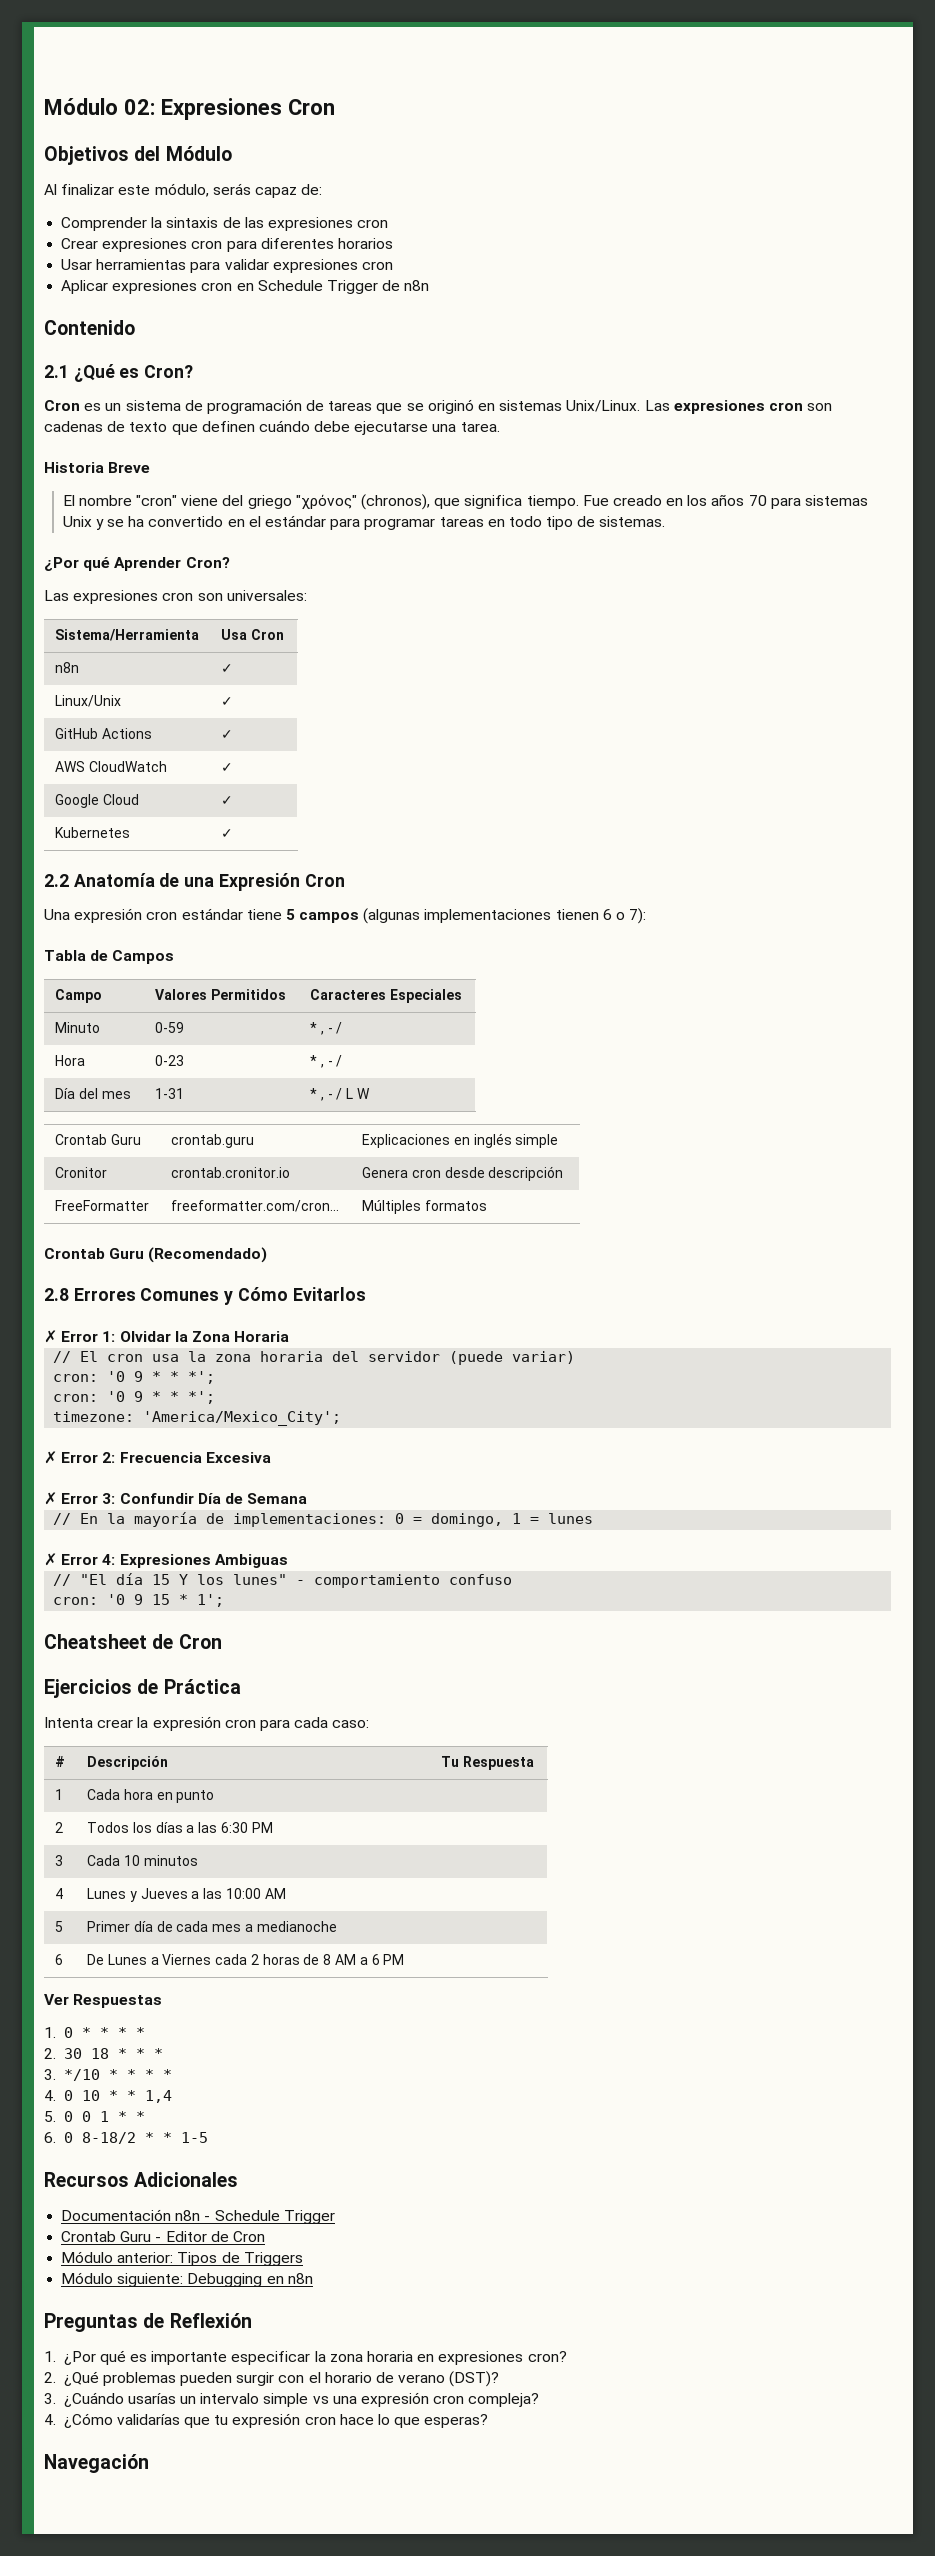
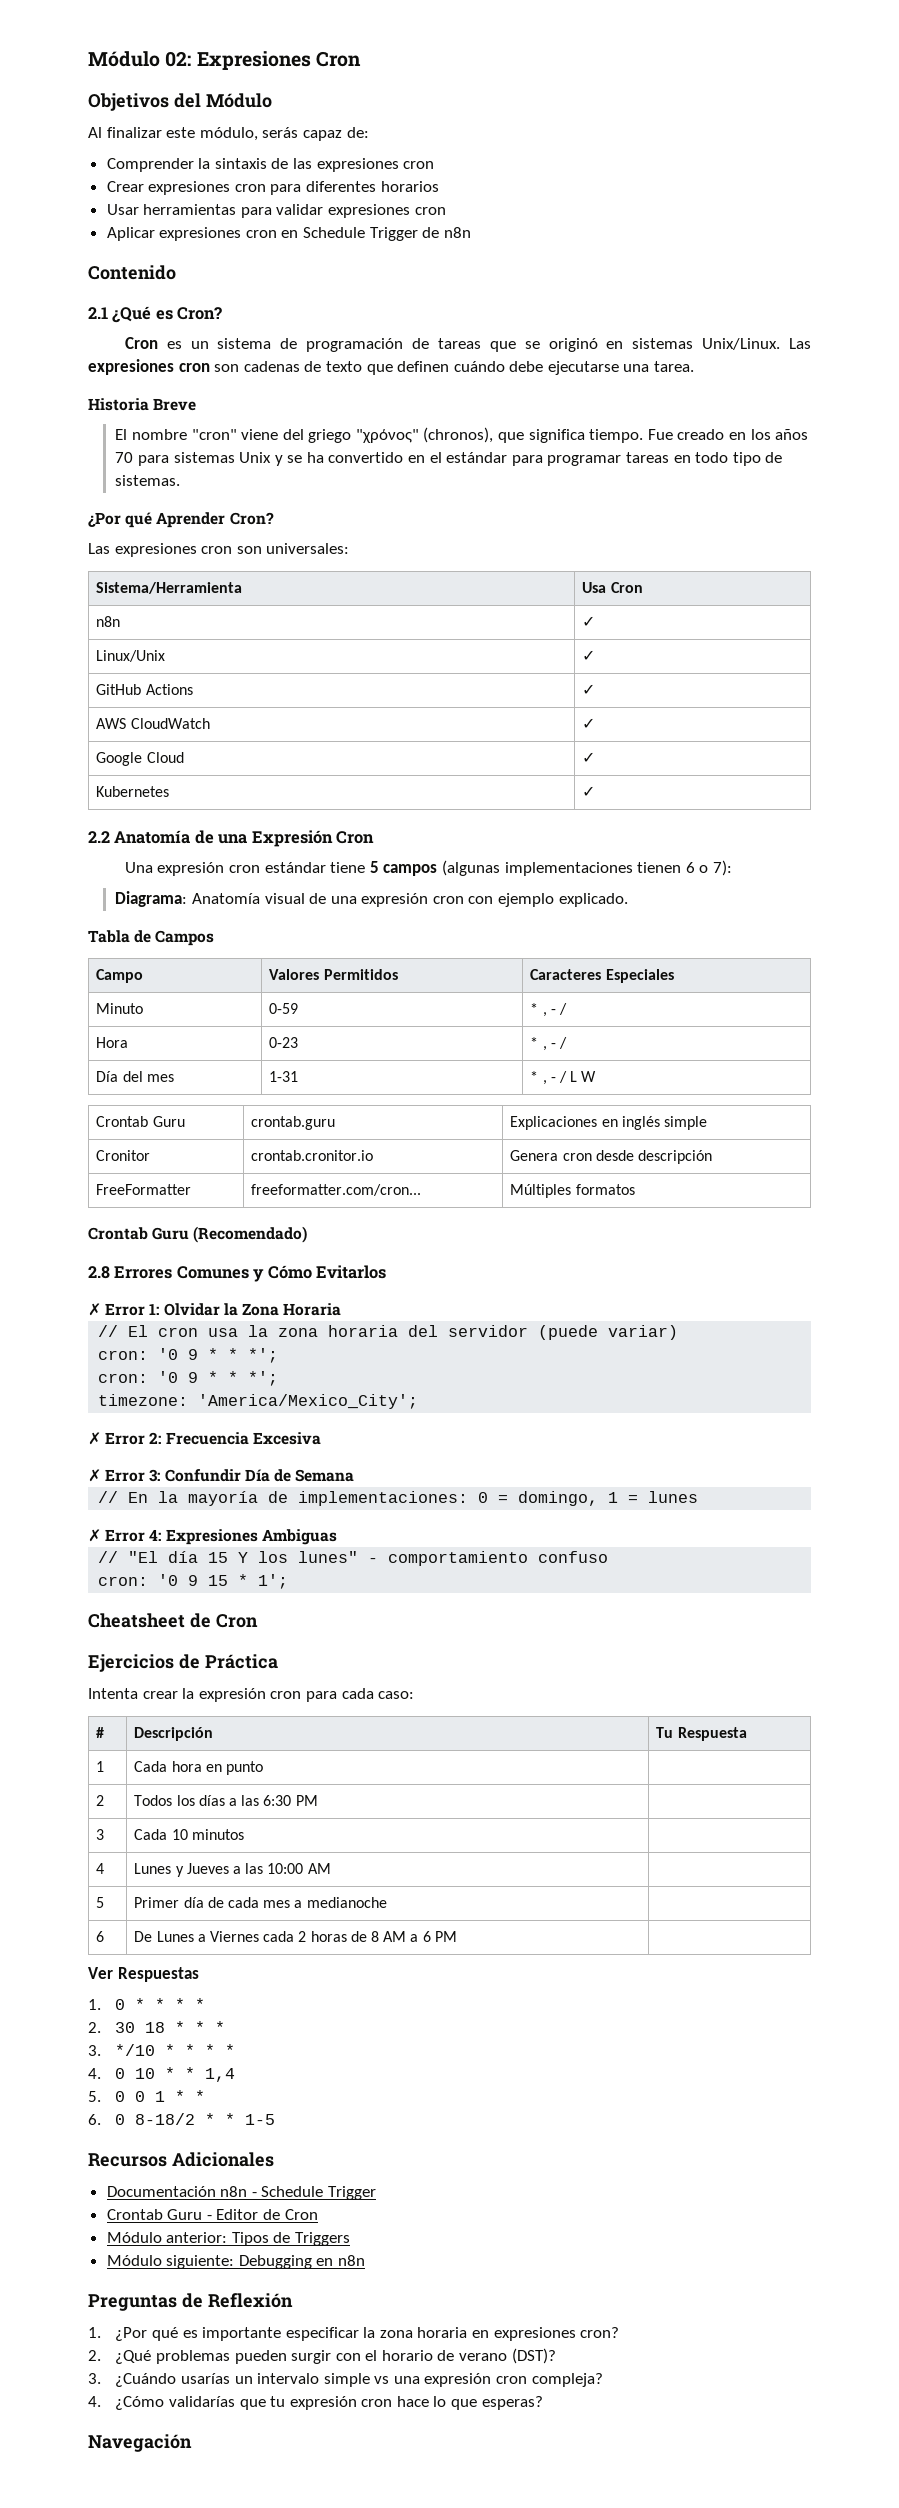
(647, 916) none -> [115,891,628,907] // Diagrama: Anatomía visual de una expresión cron con ejemplo explicado.

